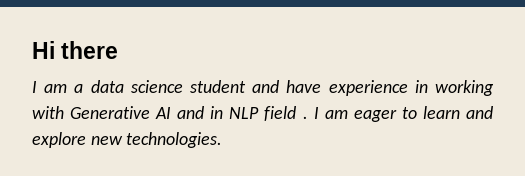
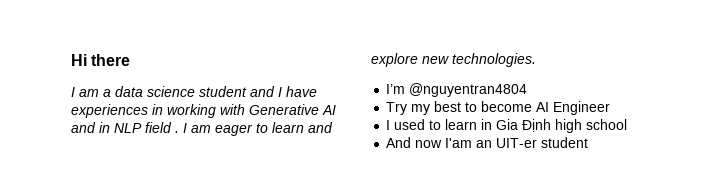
[286,80,408,96] have experience -> [278,86,317,97] [71,104,148,118] I have experiences
(223, 140) none -> [386,83,528,97] [386,101,611,115] [386,119,628,133] [386,137,589,148] // I’m @nguyentran4804 // Try my best to become AI Engineer // I used to learn in Gia Định high school // And now I'am an UIT-er student

